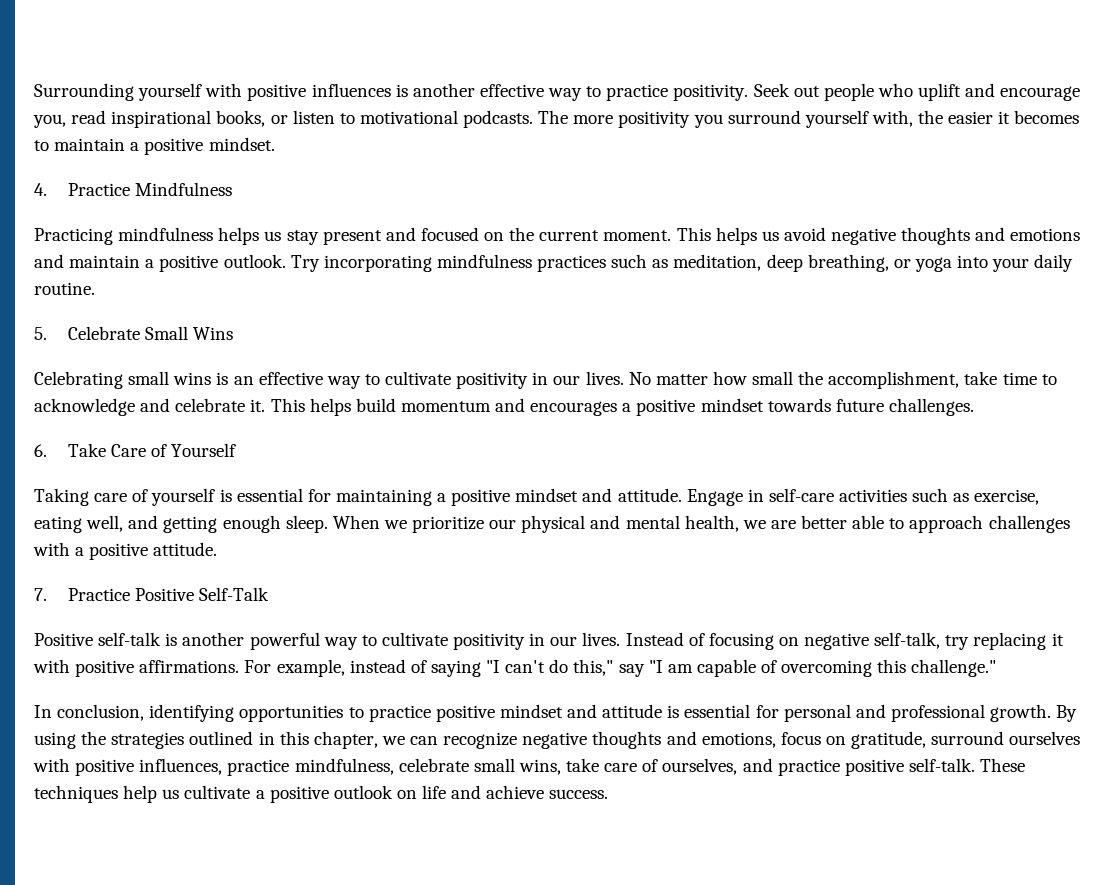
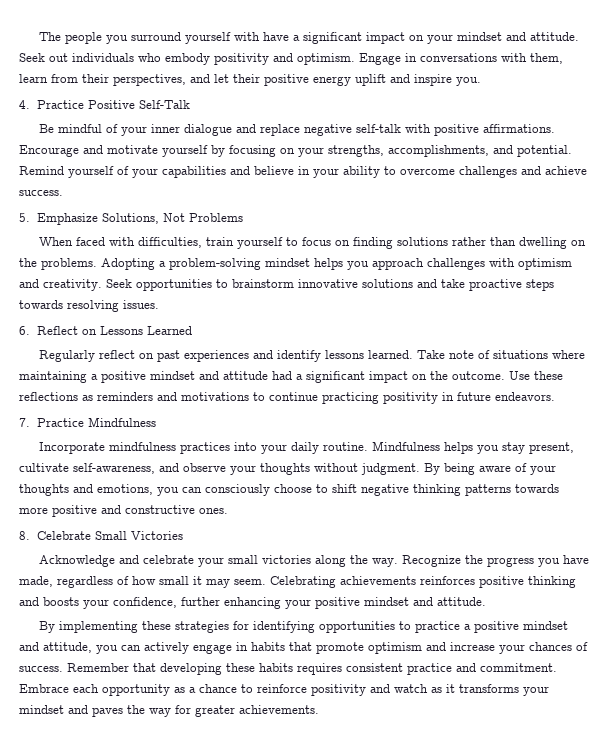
[34,83,1081,101] [33,110,1080,128] [34,137,275,155] [34,182,233,196] [34,227,1081,245] [34,254,1074,272] [34,282,95,295] [34,326,234,340] [34,371,1057,389] [34,398,974,416] [34,443,237,457] [34,488,1040,506] [34,515,1070,533] [33,542,218,560] [34,587,270,601] [34,632,1064,650] [33,659,997,677] [34,704,145,721] Surrounding yourself with positive influences is another effective way to practice positivity. Seek out people who uplift and encourage you, read inspirational books, or listen to motivational podcasts. The more positivity you surround yourself with, the easier it becomes to maintain a positive mindset. // 4. Practice Mindfulness // Practicing mindfulness helps us stay present and focused on the current moment. This helps us avoid negative thoughts and emotions and maintain a positive outlook. Try incorporating mindfulness practices such as meditation, deep breathing, or yoga into your daily routine. // 5. Celebrate Small Wins // Celebrating small wins is an effective way to cultivate positivity in our lives. No matter how small the accomplishment, take time to acknowledge and celebrate it. This helps build momentum and encourages a positive mindset towards future challenges. // 6. Take Care of Yourself // Taking care of yourself is essential for maintaining a positive mindset and attitude. Engage in self-care activities such as exercise, eating well, and getting enough sleep. When we prioritize our physical and mental health, we are better able to approach challenges with a positive attitude. // 7. Practice Positive Self-Talk // Positive self-talk is another powerful way to cultivate positivity in our lives. Instead of focusing on negative self-talk, try replacing it with positive affirmations. For example, instead of saying "I can't do this," say "I am capable of overcoming this challenge." // In conclusion, -> [38,32,579,44] [19,53,563,65] [19,74,481,86] [19,100,190,109] [38,124,555,136] [19,145,572,157] [19,166,587,178] [19,190,63,196] [19,213,243,225] [38,237,586,249] [19,258,572,270] [19,279,554,291] [19,300,159,312] [19,326,192,335] [38,350,585,362] [19,371,563,383] [19,392,555,404] [19,417,156,427] [38,441,574,454] [19,463,556,475] [19,484,559,496] [19,505,228,517] [19,531,183,540] [38,555,589,567] [19,576,576,588] [19,597,486,609] [38,621,249,633] The people you surround yourself with have a significant impact on your mindset and attitude. Seek out individuals who embody positivity and optimism. Engage in conversations with them, learn from their perspectives, and let their positive energy uplift and inspire you. // 4. Practice Positive Self-Talk // Be mindful of your inner dialogue and replace negative self-talk with positive affirmations. Encourage and motivate yourself by focusing on your strengths, accomplishments, and potential. Remind yourself of your capabilities and believe in your ability to overcome challenges and achieve success. // 5. Emphasize Solutions, Not Problems // When faced with difficulties, train yourself to focus on finding solutions rather than dwelling on the problems. Adopting a problem-solving mindset helps you approach challenges with optimism and creativity. Seek opportunities to brainstorm innovative solutions and take proactive steps towards resolving issues. // 6. Reflect on Lessons Learned // Regularly reflect on past experiences and identify lessons learned. Take note of situations where maintaining a positive mindset and attitude had a significant impact on the outcome. Use these reflections as reminders and motivations to continue practicing positivity in future endeavors. // 7. Practice Mindfulness // Incorporate mindfulness practices into your daily routine. Mindfulness helps you stay present, cultivate self-awareness, and observe your thoughts without judgment. By being aware of your thoughts and emotions, you can consciously choose to shift negative thinking patterns towards more positive and constructive ones. // 8. Celebrate Small Victories // Acknowledge and celebrate your small victories along the way. Recognize the progress you have made, regardless of how small it may seem. Celebrating achievements reinforces positive thinking and boosts your confidence, further enhancing your positive mindset and attitude. // By implementing these strategies for
[435,704,1078,722] [34,731,1081,749] [33,758,1026,776] [34,785,609,803] positive mindset and attitude is essential for personal and professional growth. By using the strategies outlined in this chapter, we can recognize negative thoughts and emotions, focus on gratitude, surround ourselves with positive influences, practice mindfulness, celebrate small wins, take care of ourselves, and practice positive self-talk. These techniques help us cultivate a positive outlook on life and achieve success. -> [463,621,568,633] [19,642,588,654] [19,663,557,675] [19,684,549,696] [19,705,319,717] a positive mindset and attitude, you can actively engage in habits that promote optimism and increase your chances of success. Remember that developing these habits requires consistent practice and commitment. Embrace each opportunity as a chance to reinforce positivity and watch as it transforms your mindset and paves the way for greater achievements.

